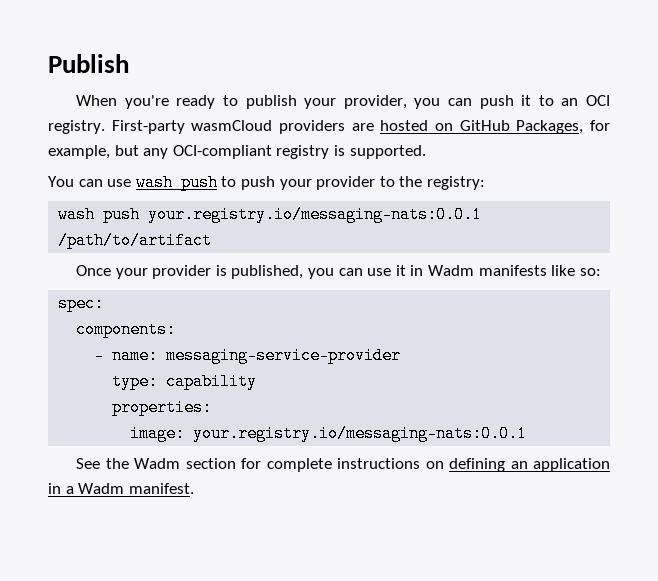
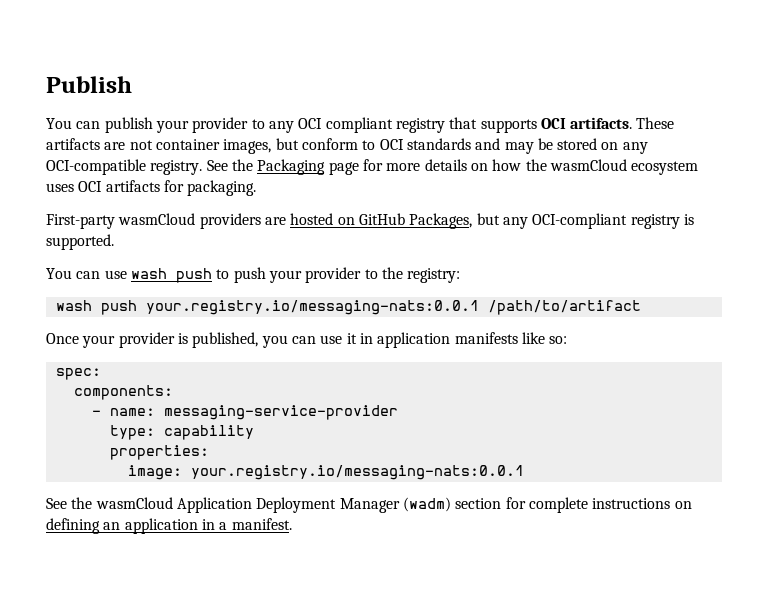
[76,95,610,109] [48,120,105,134] When you're ready to publish your provider, you can push it to an OCI registry. -> [46,117,675,133] [46,138,648,154] [46,159,699,175] [46,180,257,196] You can publish your provider to any OCI compliant registry that supports OCI artifacts. These artifacts are not container images, but conform to OCI standards and may be stored on any OCI-compatible registry. See the Packaging page for more details on how the wasmCloud ecosystem uses OCI artifacts for packaging. //
[590,120,611,131] [48,145,110,159] for example, -> (473, 221) none
[428,265,475,276] Wadm -> [377,332,451,348] application
[134,458,181,469] Wadm -> [95,497,451,513] wasmCloud Application Deployment Manager (wadm)
[78,483,125,494] Wadm -> (228, 526) none

